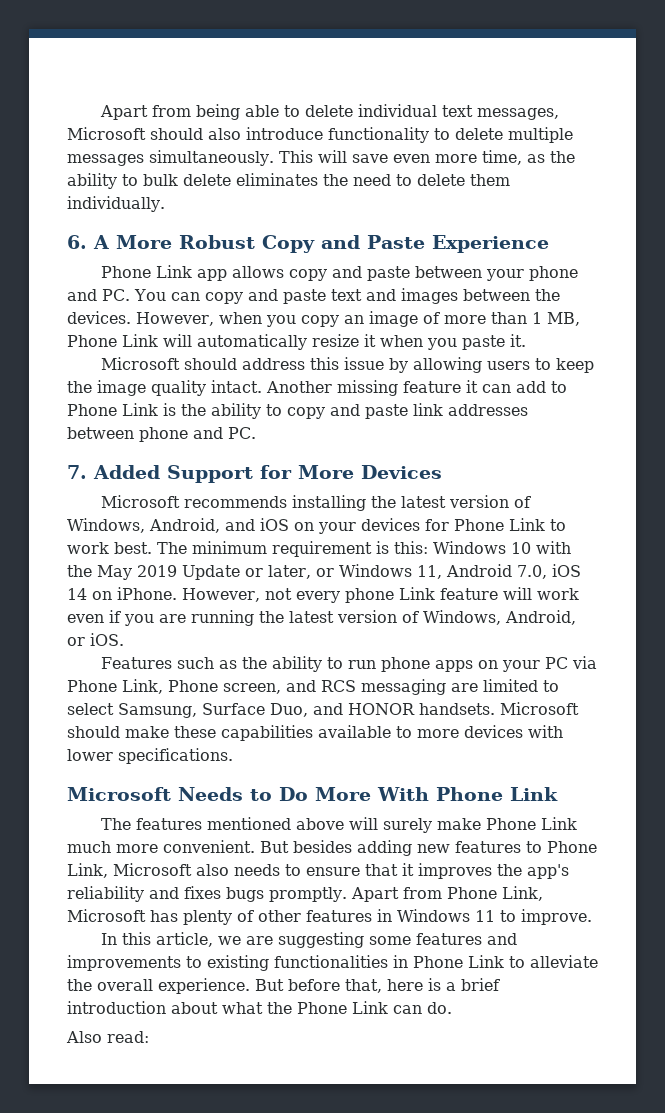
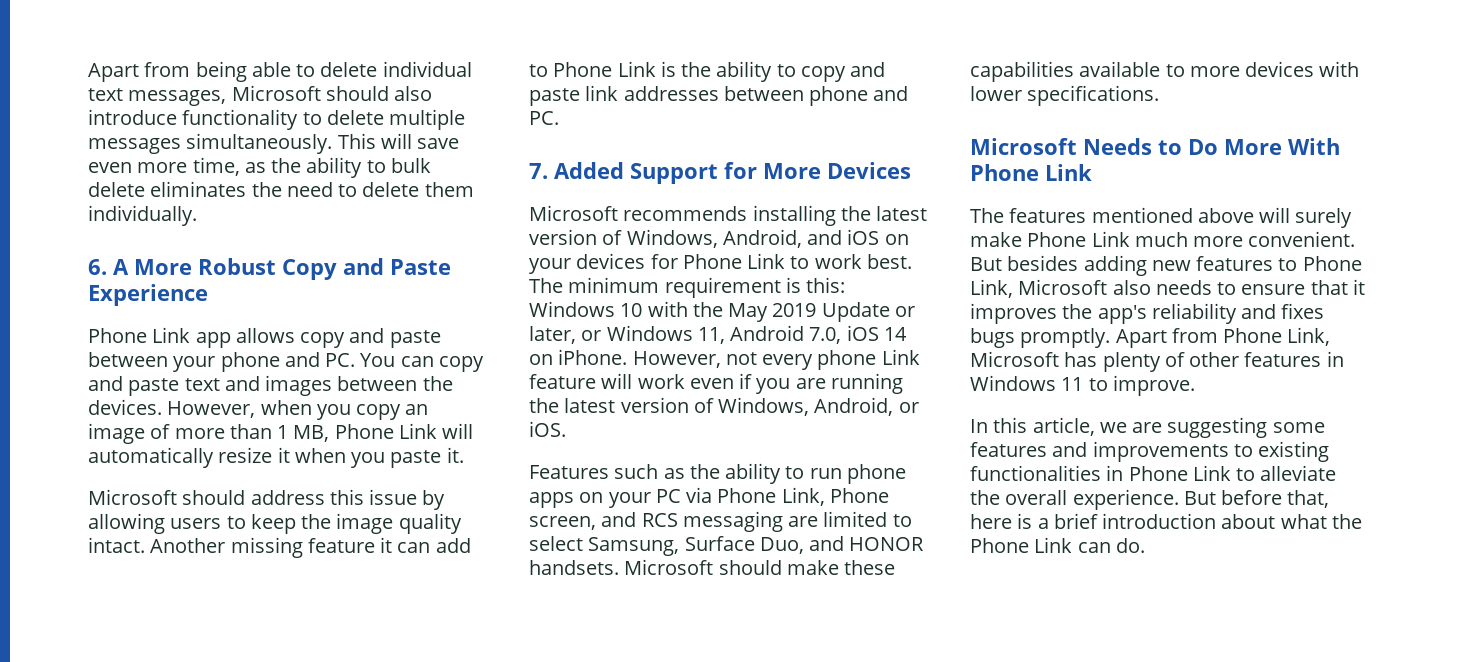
[66,1031,149,1043] // Also read: -> (1145, 545) none

